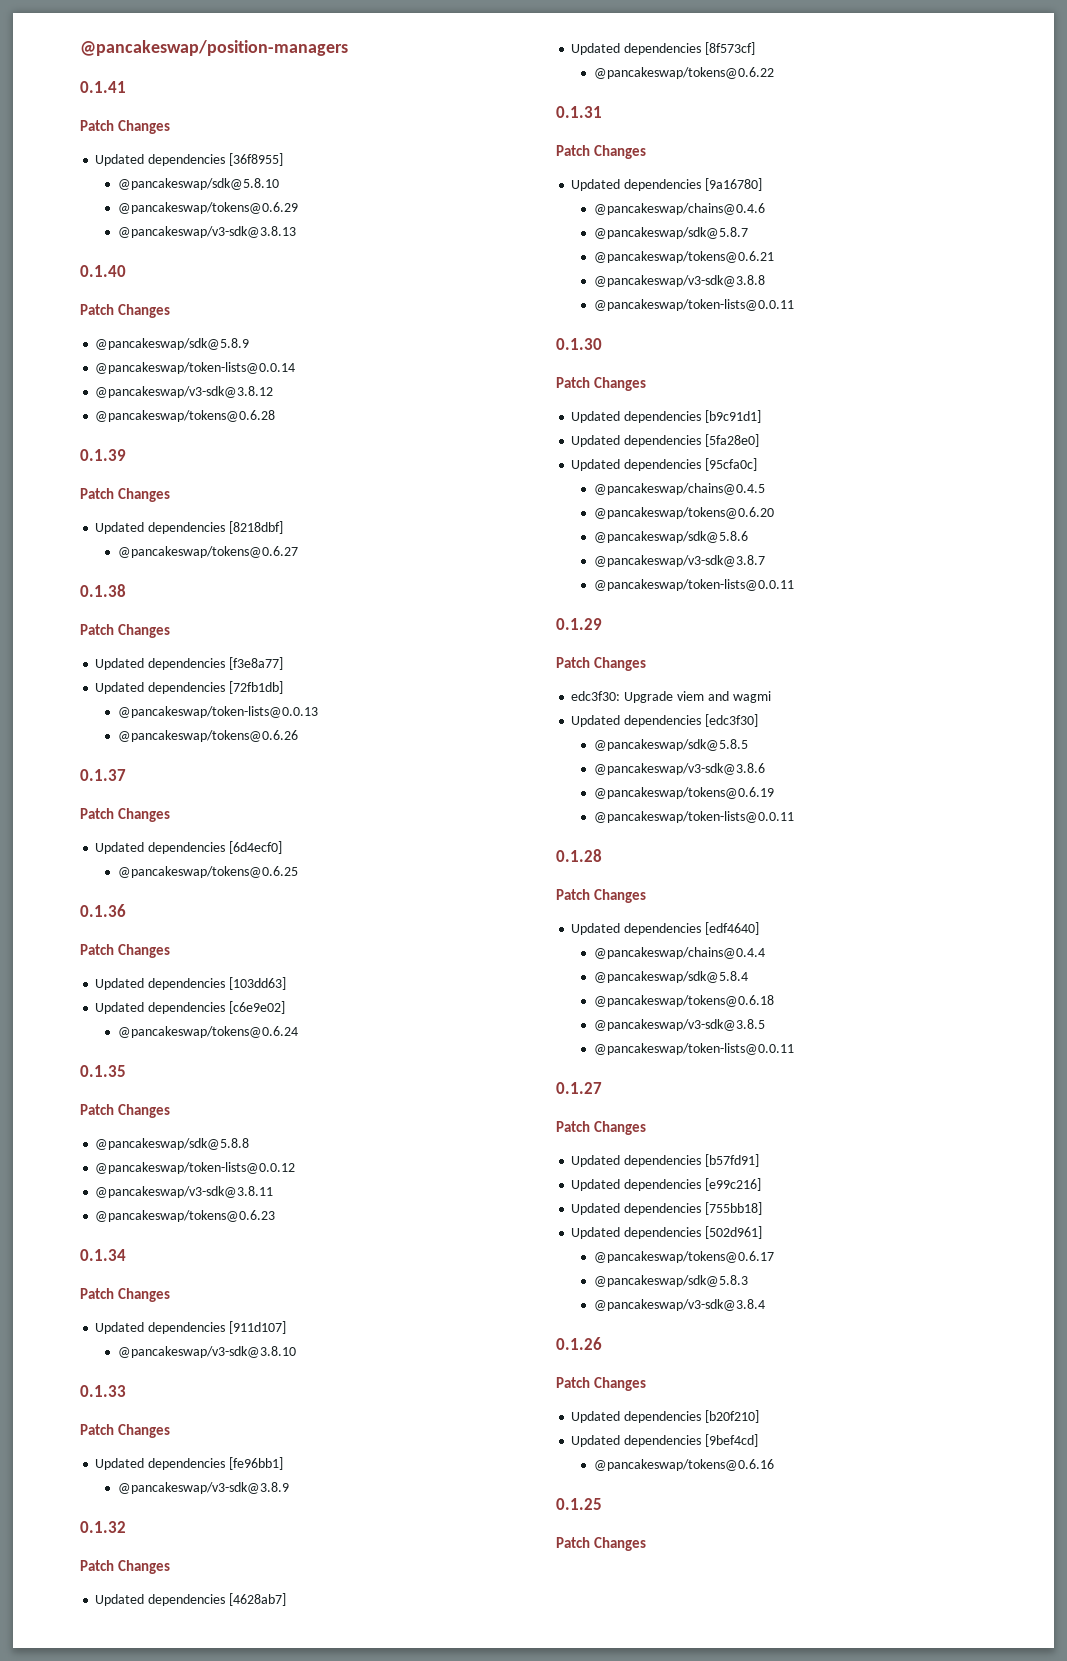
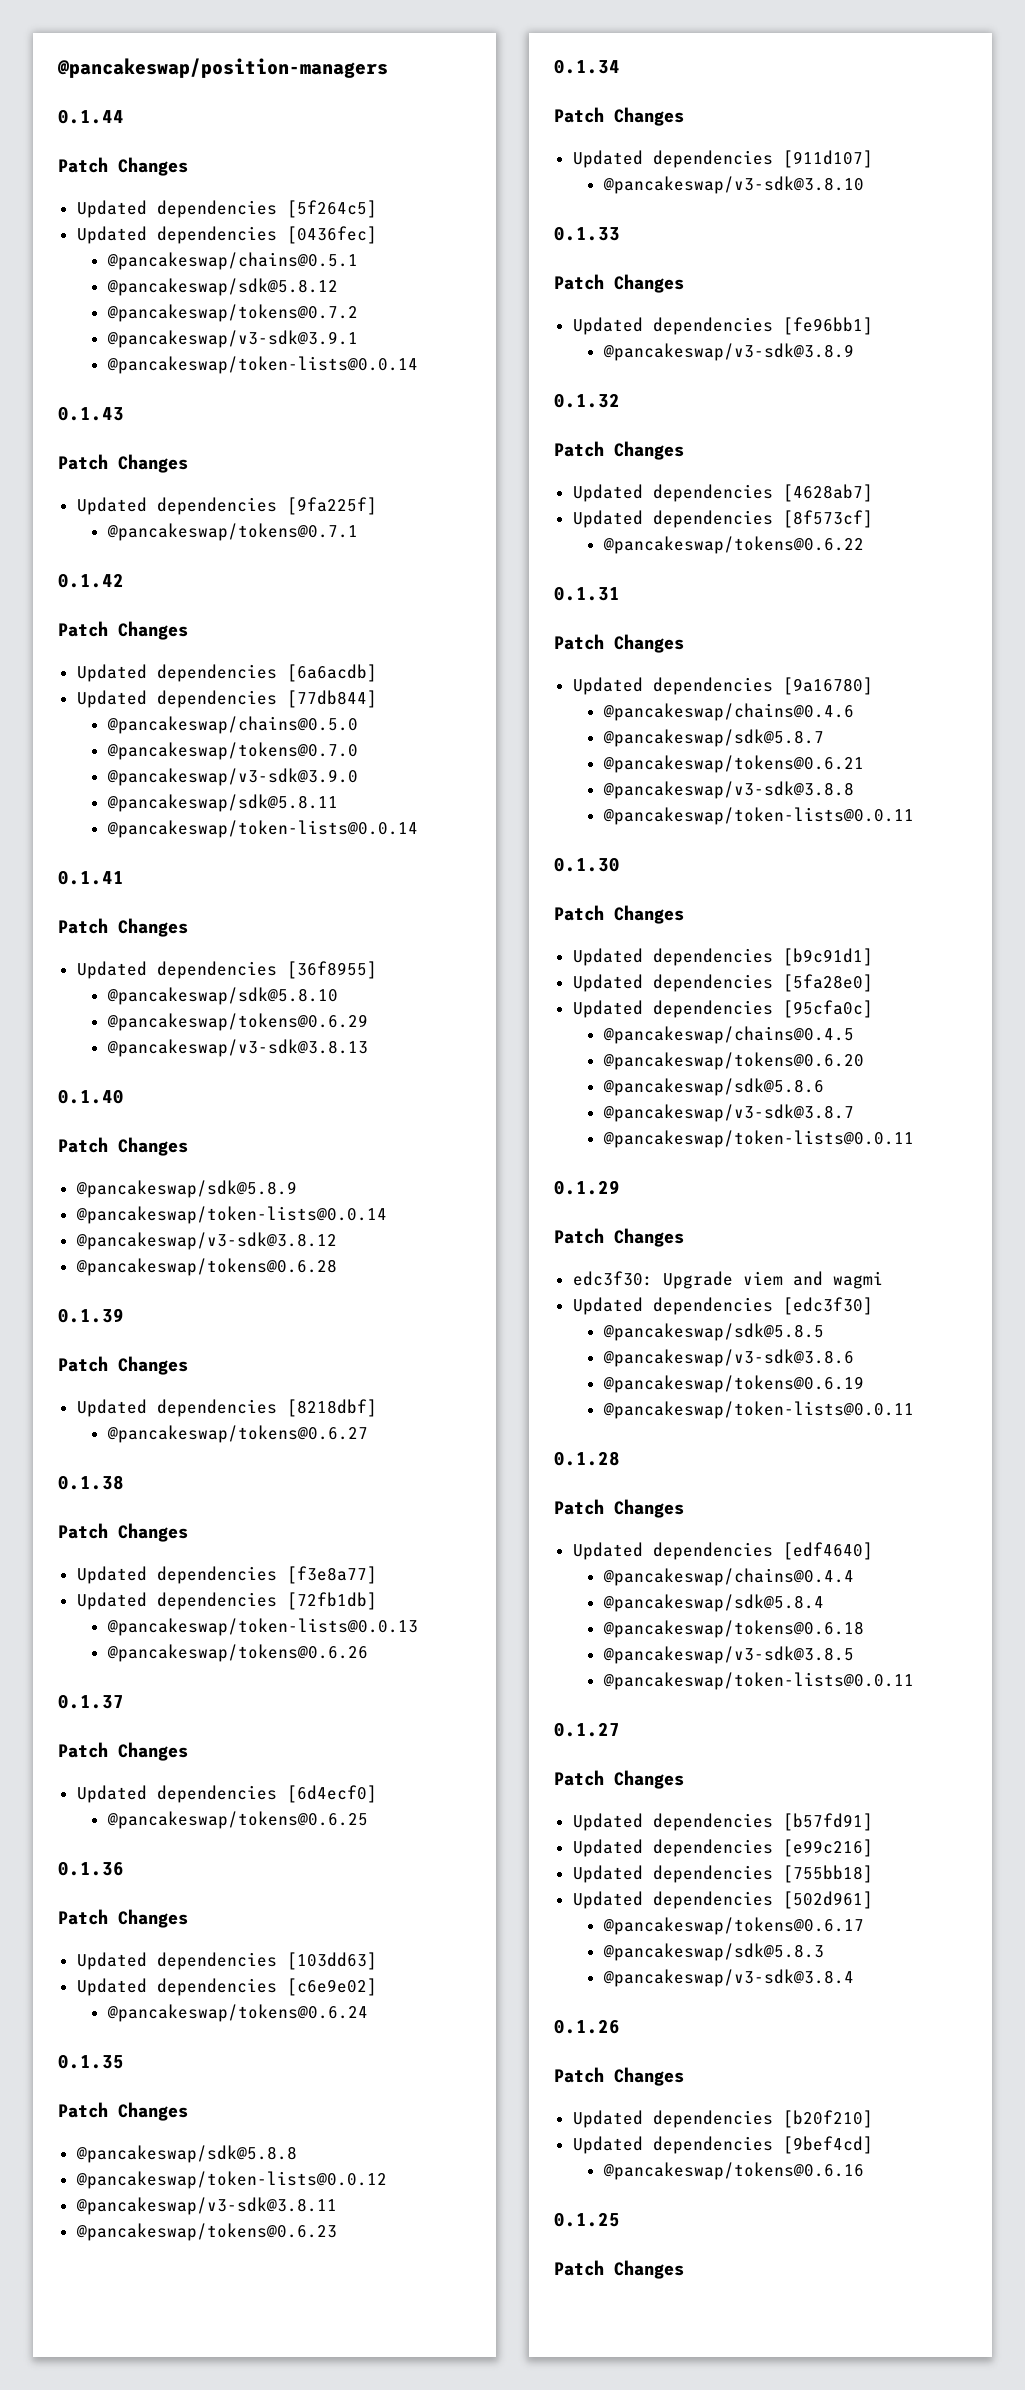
(348, 48) none -> [58,109,124,124] [58,157,188,176] [76,200,377,218] [76,226,377,244] [106,252,358,270] [106,278,338,296] [106,304,358,322] [106,330,358,348] [106,356,418,374] [58,406,124,421] [58,454,188,473] [76,497,377,515] [106,523,358,541] [58,573,124,588] [58,621,188,640] [76,664,377,682] [76,690,377,708] [106,716,358,734] [106,742,358,760] [106,768,358,786] [106,794,338,812] [106,820,418,838] // 0.1.44 // Patch Changes // Updated dependencies [5f264c5] // Updated dependencies [0436fec] // @pancakeswap/chains@0.5.1 // @pancakeswap/sdk@5.8.12 // @pancakeswap/tokens@0.7.2 // @pancakeswap/v3-sdk@3.9.1 // @pancakeswap/token-lists@0.0.14 // 0.1.43 // Patch Changes // Updated dependencies [9fa225f] // @pancakeswap/tokens@0.7.1 // 0.1.42 // Patch Changes // Updated dependencies [6a6acdb] // Updated dependencies [77db844] // @pancakeswap/chains@0.5.0 // @pancakeswap/tokens@0.7.0 // @pancakeswap/v3-sdk@3.9.0 // @pancakeswap/sdk@5.8.11 // @pancakeswap/token-lists@0.0.14

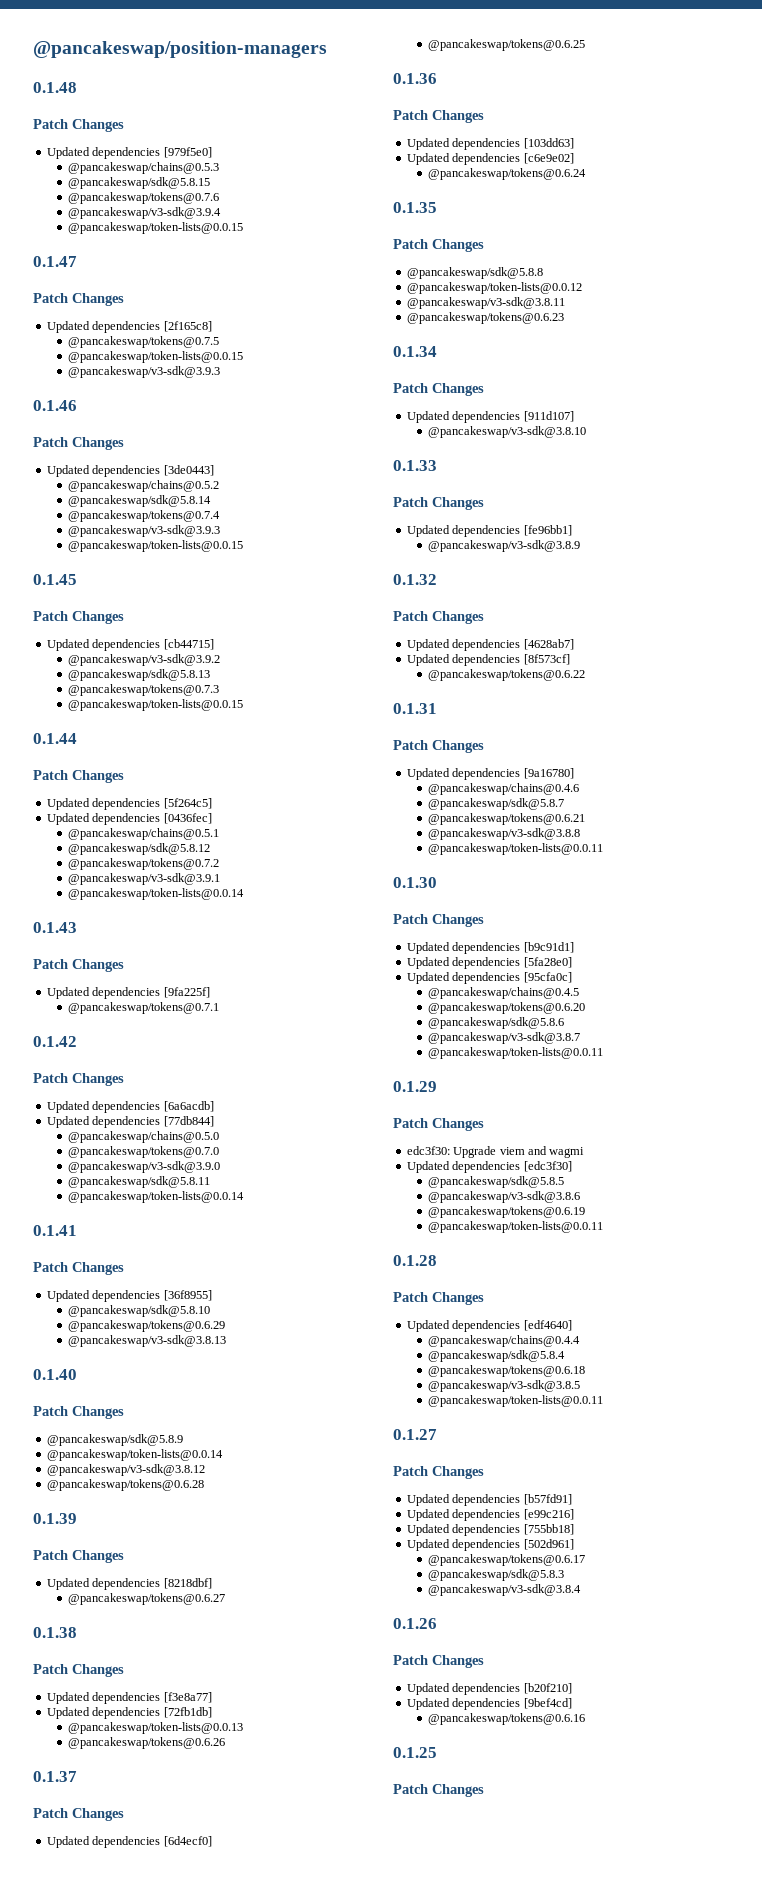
(388, 68) none -> [33,82,77,93] [33,119,124,132] [46,147,212,159] [68,162,220,174] [68,177,211,189] [68,192,220,204] [68,207,222,219] [68,222,244,234] [33,256,77,267] [33,293,124,306] [46,321,212,333] [68,336,220,348] [68,351,244,363] [68,366,221,378] [33,400,77,411] [33,437,124,450] [46,465,214,477] [68,480,220,492] [68,495,212,507] [68,510,221,522] [68,525,221,537] [68,540,244,552] [33,574,77,585] [33,611,124,624] [46,639,214,651] [68,654,221,666] [68,669,211,681] [68,684,220,696] [68,699,244,711] // 0.1.48 // Patch Changes // Updated dependencies [979f5e0] // @pancakeswap/chains@0.5.3 // @pancakeswap/sdk@5.8.15 // @pancakeswap/tokens@0.7.6 // @pancakeswap/v3-sdk@3.9.4 // @pancakeswap/token-lists@0.0.15 // 0.1.47 // Patch Changes // Updated dependencies [2f165c8] // @pancakeswap/tokens@0.7.5 // @pancakeswap/token-lists@0.0.15 // @pancakeswap/v3-sdk@3.9.3 // 0.1.46 // Patch Changes // Updated dependencies [3de0443] // @pancakeswap/chains@0.5.2 // @pancakeswap/sdk@5.8.14 // @pancakeswap/tokens@0.7.4 // @pancakeswap/v3-sdk@3.9.3 // @pancakeswap/token-lists@0.0.15 // 0.1.45 // Patch Changes // Updated dependencies [cb44715] // @pancakeswap/v3-sdk@3.9.2 // @pancakeswap/sdk@5.8.13 // @pancakeswap/tokens@0.7.3 // @pancakeswap/token-lists@0.0.15

